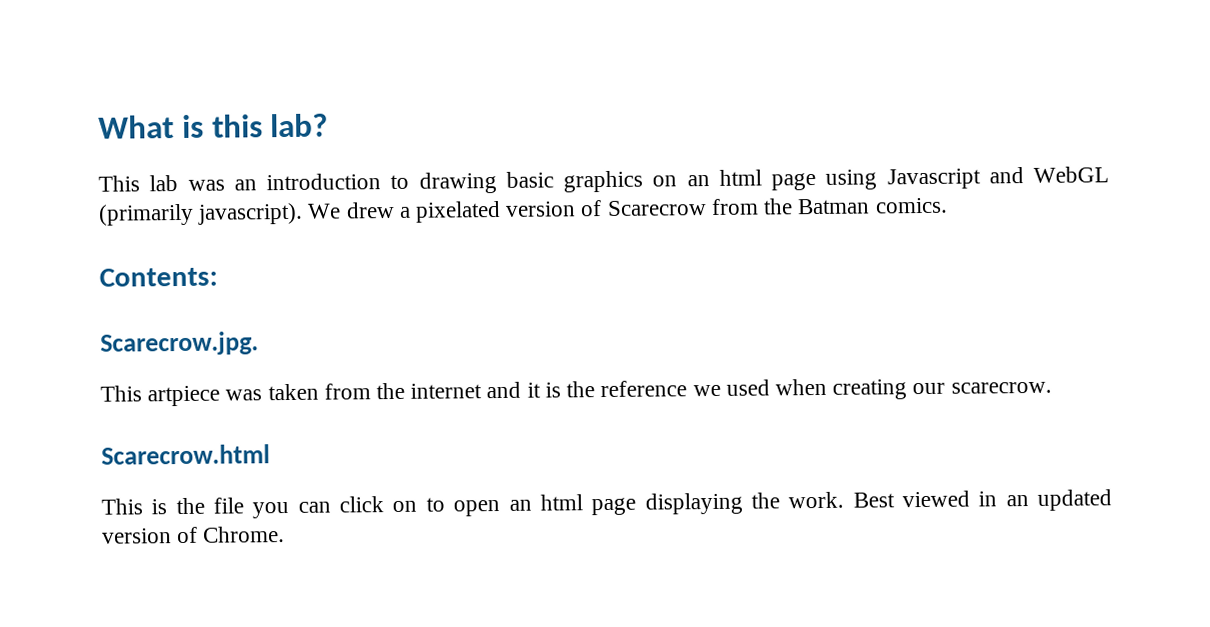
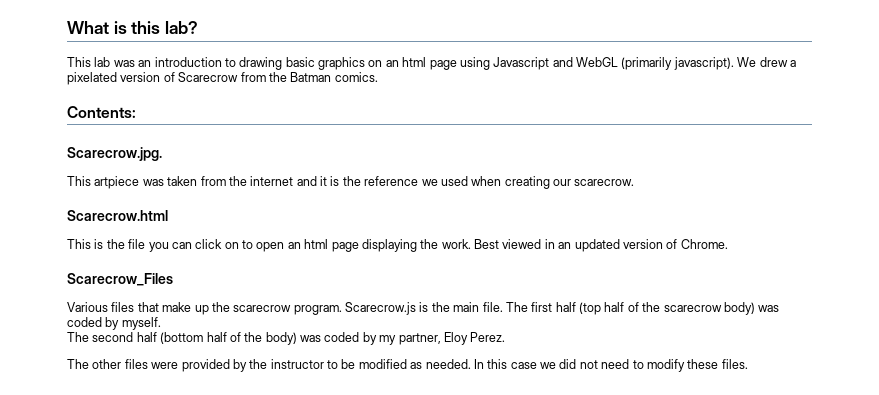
(286, 534) none -> [67,273,173,286] [67,302,780,315] [67,317,161,330] [67,332,506,345] [67,359,748,372] // Scarecrow_Files // Various files that make up the scarecrow program. Scarecrow.js is the main file. The first half (top half of the scarecrow body) was coded by myself. // The second half (bottom half of the body) was coded by my partner, Eloy Perez. // The other files were provided by the instructor to be modified as needed. In this case we did not need to modify these files.

